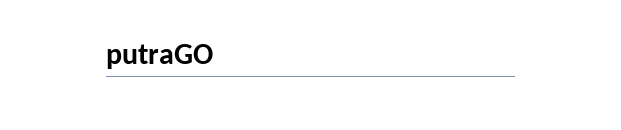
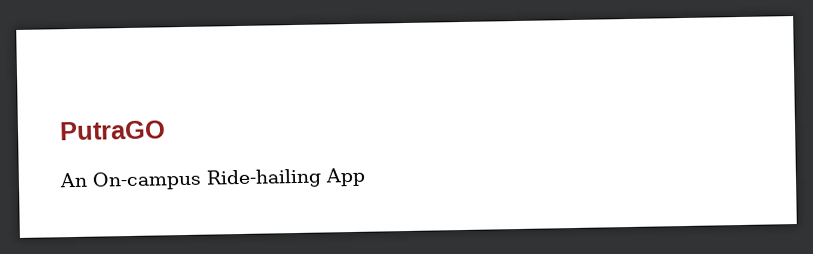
[106,44,213,69] putraGO -> [59,120,166,141] [59,167,366,191] PutraGO // An On-campus Ride-hailing App

